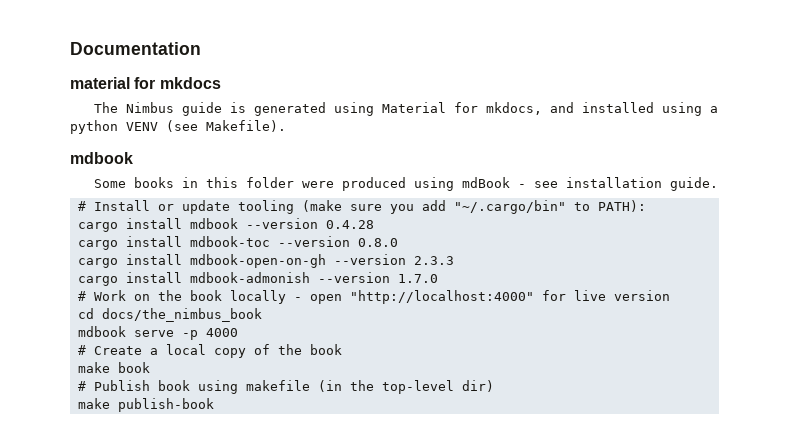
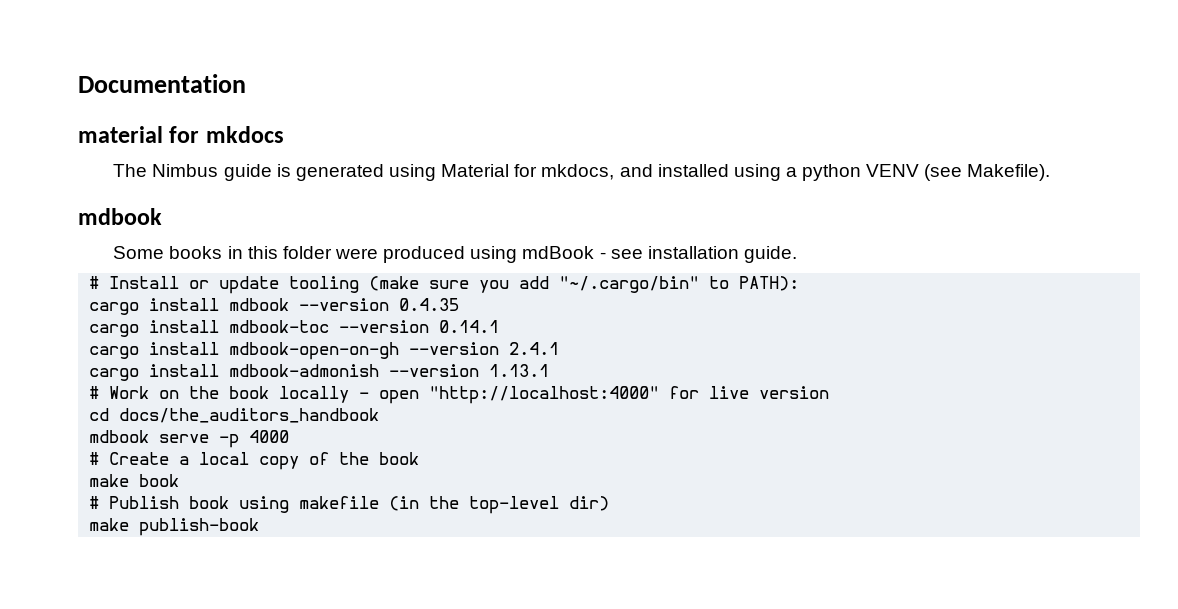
[325,220,374,229] 0.4.28 -> [399,298,460,311] 0.4.35
[357,238,398,247] 0.8.0 -> [439,320,500,333] 0.14.1
[413,256,454,265] 2.3.3 -> [509,342,560,355] 2.4.1
[397,274,438,283] 1.7.0 -> [489,364,550,377] 1.13.1
[101,308,262,322] docs/the_nimbus_book -> [119,408,380,423] docs/the_auditors_handbook

